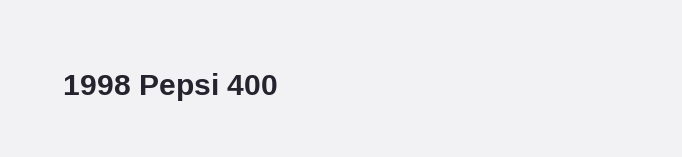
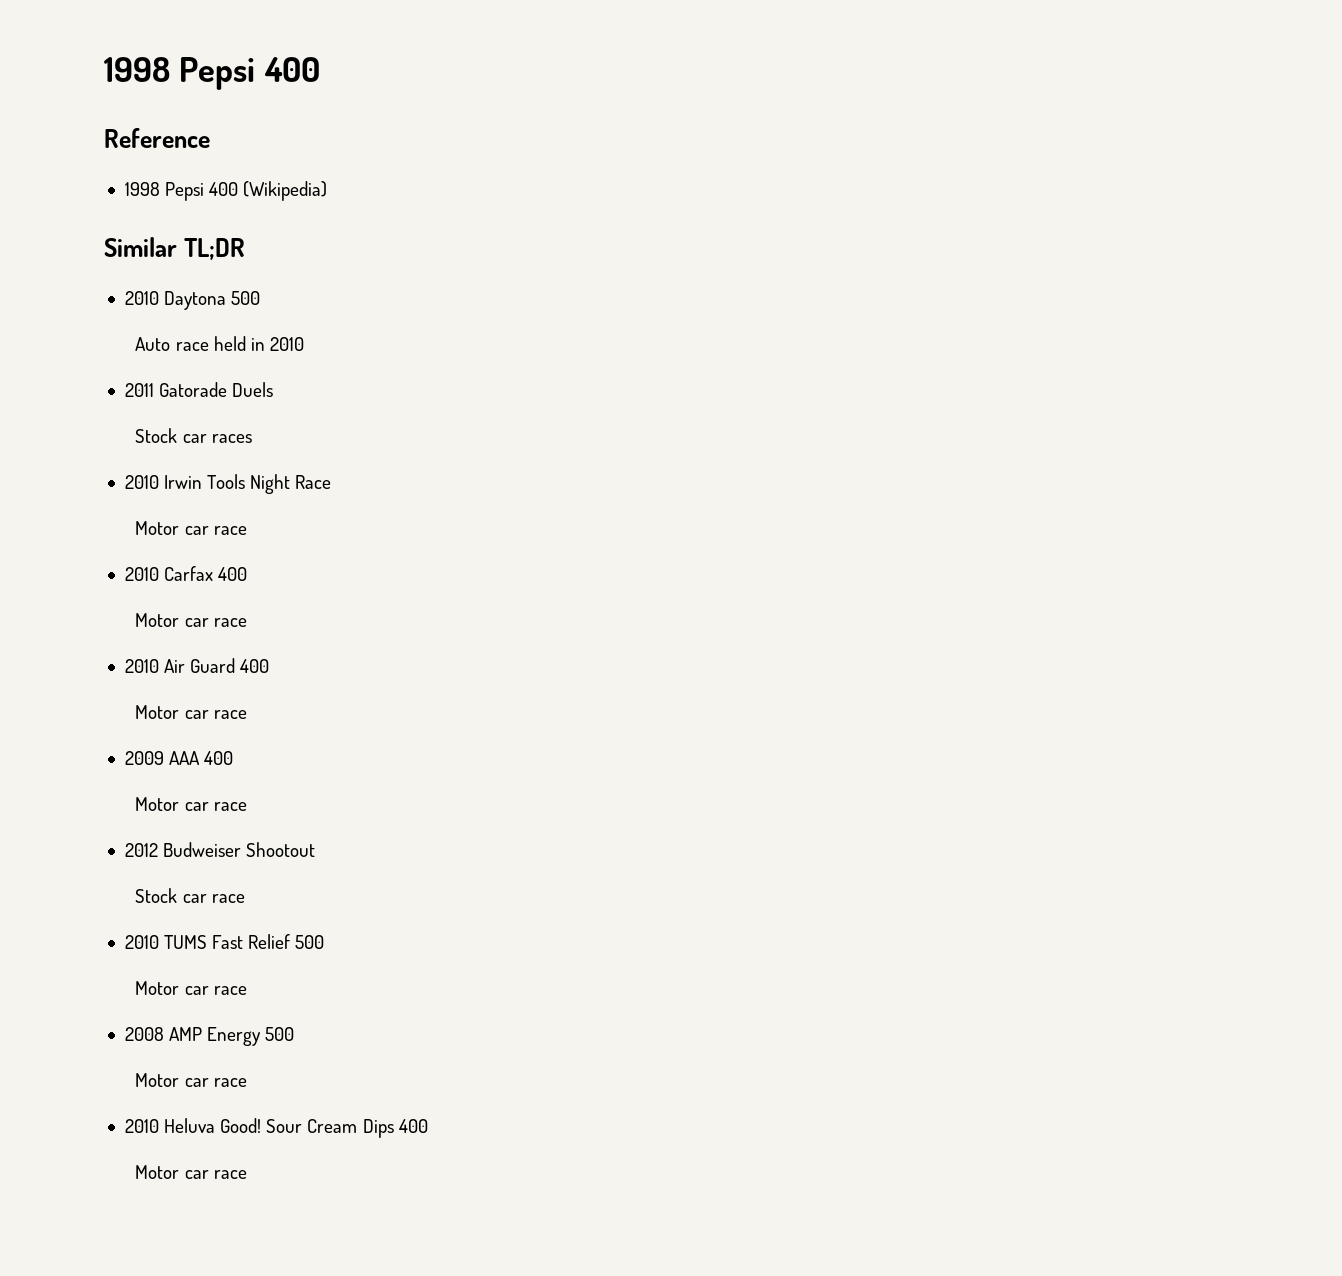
[63,73,279,101] 1998 Pepsi 400 -> [104,57,320,90] [104,128,210,148] [124,181,328,201] [104,237,245,260] [124,291,261,310] [135,336,304,351] [124,382,274,397] [135,428,252,443] [124,474,332,494] [135,521,247,535] [124,566,248,581] [135,613,247,627] [124,658,270,673] [135,705,247,719] [124,751,234,765] [135,797,247,811] [124,842,316,857] [135,888,245,903] [124,934,325,949] [135,981,247,995] [124,1027,295,1046] [135,1073,247,1087] [124,1118,428,1138] [135,1165,247,1179] 1998 Pepsi 400 // Reference // 1998 Pepsi 400 (Wikipedia) // Similar TL;DR // 2010 Daytona 500 // Auto race held in 2010 // 2011 Gatorade Duels // Stock car races // 2010 Irwin Tools Night Race // Motor car race // 2010 Carfax 400 // Motor car race // 2010 Air Guard 400 // Motor car race // 2009 AAA 400 // Motor car race // 2012 Budweiser Shootout // Stock car race // 2010 TUMS Fast Relief 500 // Motor car race // 2008 AMP Energy 500 // Motor car race // 2010 Heluva Good! Sour Cream Dips 400 // Motor car race

